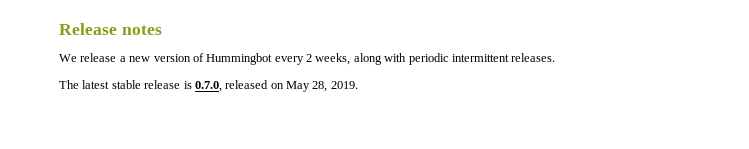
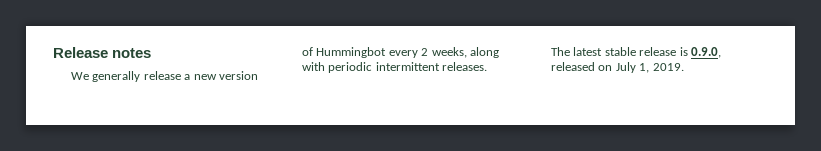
(77, 58) none -> [92,71,141,82] generally
[194,81,222,92] 0.7.0, -> [690,47,721,58] 0.9.0,
[286,81,328,92] May 28, -> [615,62,650,73] July 1,

